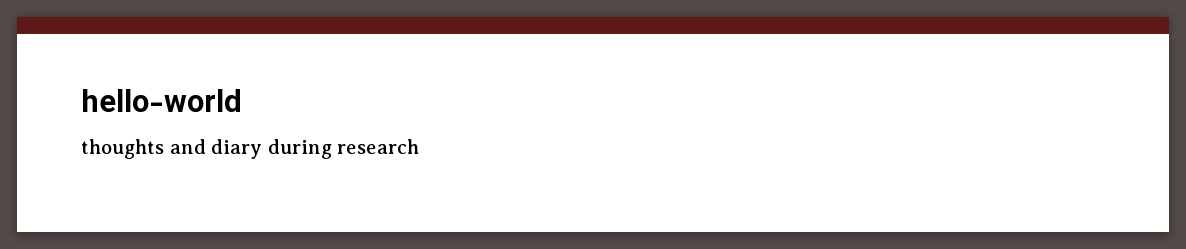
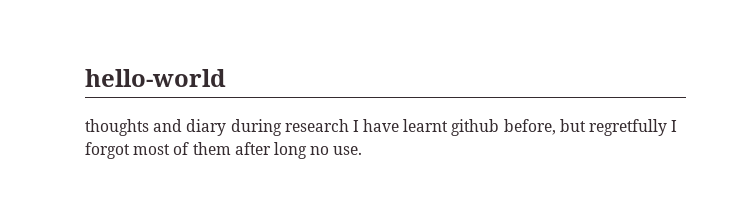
(420, 146) none -> [352,119,678,136] [85,142,363,159] I have learnt github before, but regretfully I forgot most of them after long no use.

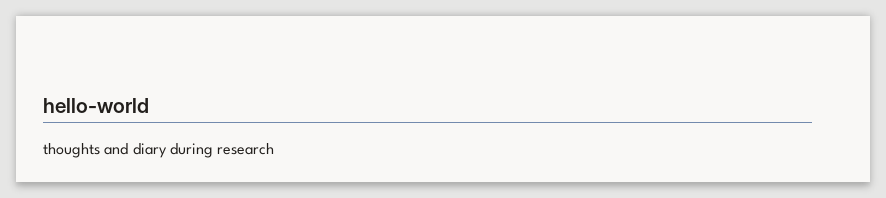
[352,119,678,136] [85,142,363,159] I have learnt github before, but regretfully I forgot most of them after long no use. -> (275, 149) none

